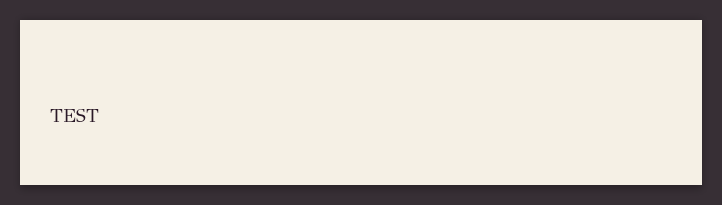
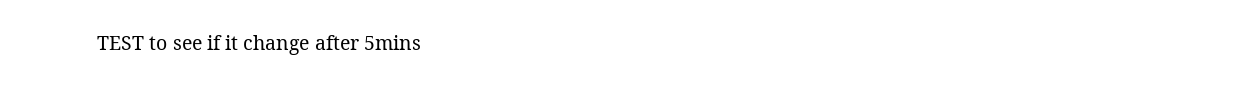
(99, 115) none -> [149,35,421,55] to see if it change after 5mins

